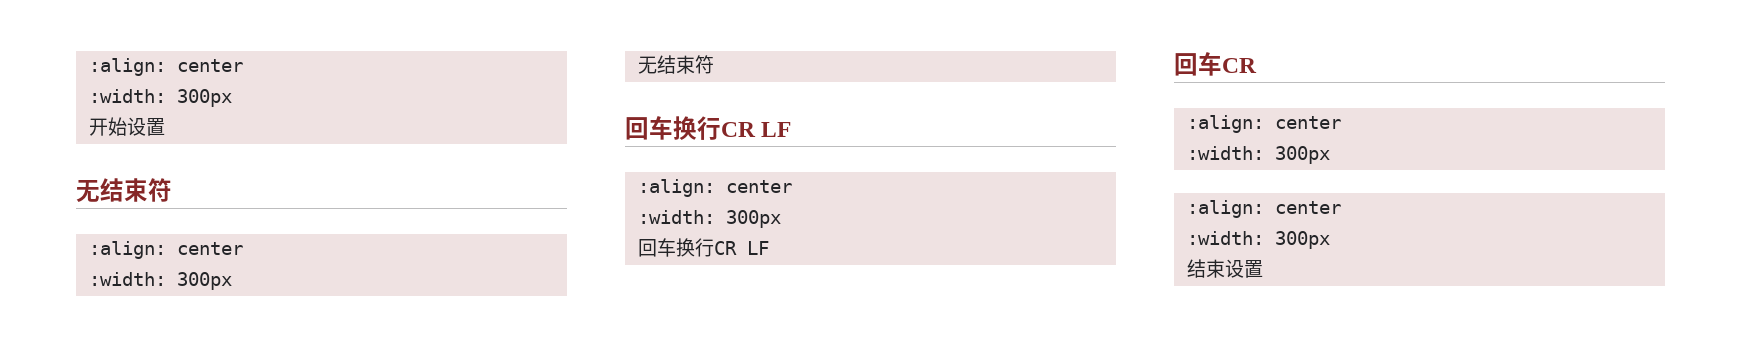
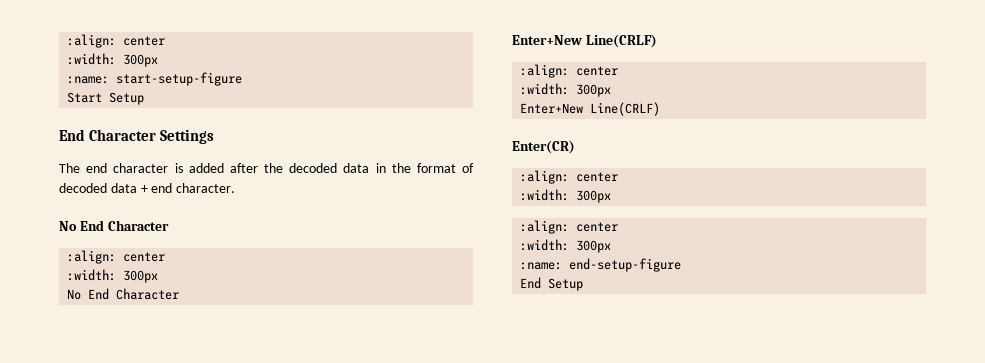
[88,58,243,76] [88,89,232,107] [88,117,165,136] [76,178,172,202] [88,241,243,259] [88,272,232,290] [637,55,714,74] [625,116,792,140] [637,179,792,197] [637,210,781,228] [637,238,769,257] [1174,52,1257,76] :align: center // :width: 300px // 开始设置 // 无结束符 // :align: center // :width: 300px // 无结束符 // 回车换行CR LF // :align: center // :width: 300px // 回车换行CR LF // 回车CR -> [67,34,166,48] [67,53,159,67] [67,72,243,86] [67,92,145,105] [59,129,215,144] [59,163,475,173] [59,183,236,193] [59,220,169,231] [67,250,166,264] [67,269,159,283] [67,288,180,300] [512,34,657,48] [520,64,619,78] [520,83,612,97] [520,102,661,116] [512,140,575,154] :align: center // :width: 300px // :name: start-setup-figure // Start Setup // End Character Settings // The end character is added after the decoded data in the format of decoded data + end character. // No End Character // :align: center // :width: 300px // No End Character // Enter+New Line(CRLF) // :align: center // :width: 300px // Enter+New Line(CRLF) // Enter(CR)
[1186,259,1263,278] 结束设置 -> [520,258,682,272] [520,277,584,291] :name: end-setup-figure // End Setup

